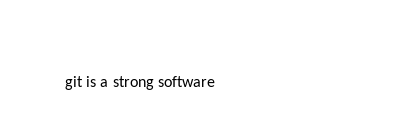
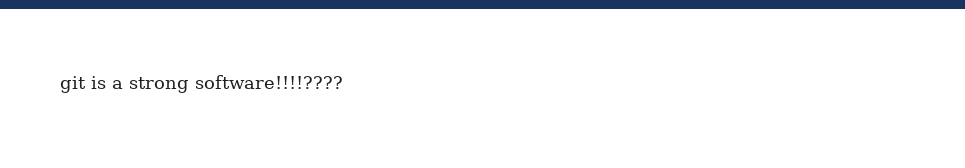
[157,76,215,87] software -> [195,75,343,89] software!!!!????

